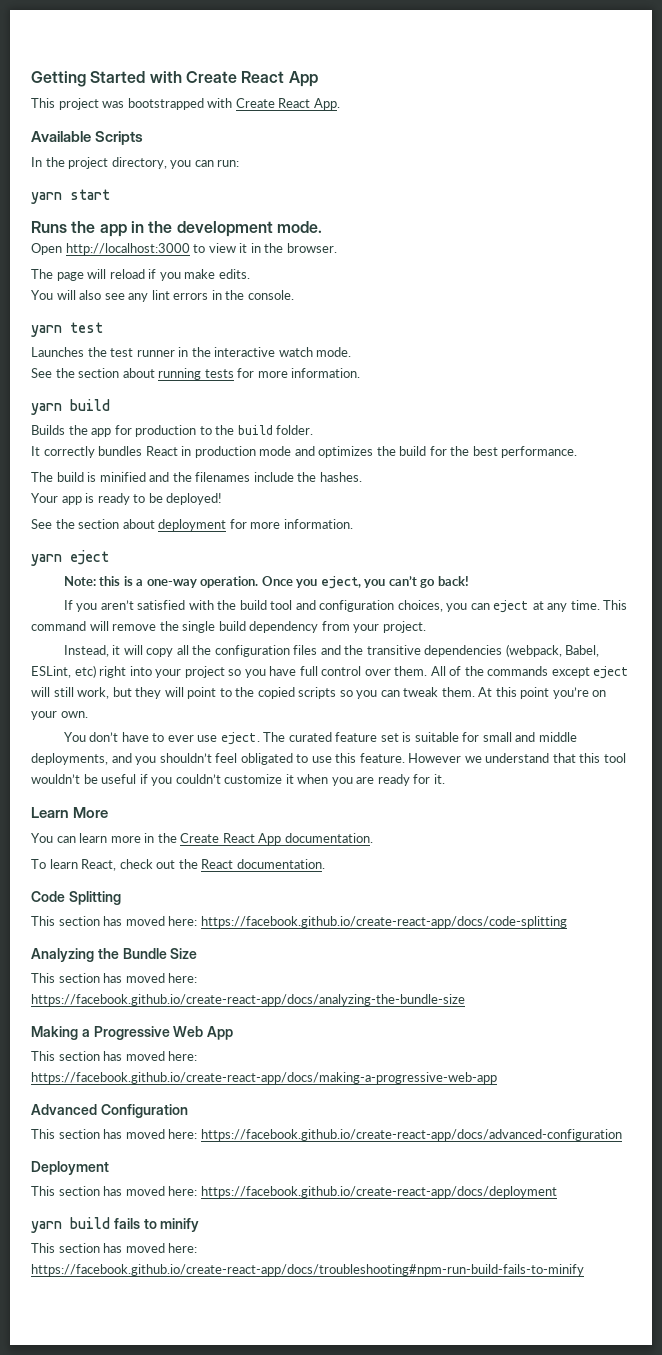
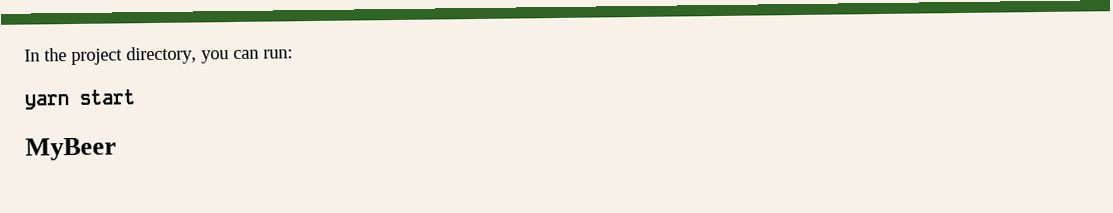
[31,71,318,87] [31,98,340,110] [31,131,144,145] Getting Started with Create React App // This project was bootstrapped with Create React App. // Available Scripts // -> (24, 55) none
[31,221,322,237] [31,243,337,255] [31,269,250,281] [31,290,294,302] [31,322,103,337] [31,347,352,357] [31,368,361,380] [31,399,110,415] [31,425,314,437] [31,446,578,458] [31,472,362,482] [31,493,223,505] [31,519,353,531] [31,550,109,566] [63,576,469,589] [63,600,628,613] [31,621,426,633] [63,644,600,657] [31,665,630,679] [31,687,607,699] [31,711,88,720] [63,732,577,745] [31,753,626,765] [31,774,445,786] [31,807,109,818] [31,833,373,845] [31,859,325,871] [31,891,121,905] [31,916,567,928] [31,948,198,962] [31,973,198,983] [31,994,465,1006] [31,1026,234,1040] [31,1051,198,1061] [31,1072,497,1084] [31,1104,188,1118] [31,1129,622,1141] [31,1161,109,1175] [31,1186,557,1198] [31,1217,200,1233] [31,1243,198,1253] [31,1264,584,1276] Runs the app in the development mode. // Open http://localhost:3000 to view it in the browser. // The page will reload if you make edits. // You will also see any lint errors in the console. // yarn test // Launches the test runner in the interactive watch mode. // See the section about running tests for more information. // yarn build // Builds the app for production to the build folder. // It correctly bundles React in production mode and optimizes the build for the best performance. // The build is minified and the filenames include the hashes. // Your app is ready to be deployed! // See the section about deployment for more information. // yarn eject // Note: this is a one-way operation. Once you eject, you can’t go back! // If you aren’t satisfied with the build tool and configuration choices, you can eject at any time. This command will remove the single build dependency from your project. // Instead, it will copy all the configuration files and the transitive dependencies (webpack, Babel, ESLint, etc) right into your project so you have full control over them. All of the commands except eject will still work, but they will point to the copied scripts so you can tweak them. At this point you’re on your own. // You don’t have to ever use eject. The curated feature set is suitable for small and middle deployments, and you shouldn’t feel obligated to use this feature. However we understand that this tool wouldn’t be useful if you couldn’t customize it when you are ready for it. // Learn More // You can learn more in the Create React App documentation. // To learn React, check out the React documentation. // Code Splitting // This section has moved here: https://facebook.github.io/create-react-app/docs/code-splitting // Analyzing the Bundle Size // This section has moved here: https://facebook.github.io/create-react-app/docs/analyzing-the-bundle-size // Making a Progressive Web App // This section has moved here: https://facebook.github.io/create-react-app/docs/making-a-progressive-web-app // Advanced Configuration // This section has moved here: https://facebook.github.io/create-react-app/docs/advanced-configuration // Deployment // This section has moved here: https://facebook.github.io/create-react-app/docs/deployment // yarn build fails to minify // This section has moved here: https://facebook.github.io/create-react-app/docs/troubleshooting#npm-run-build-fails-to-minify -> [25,137,117,161] MyBeer

